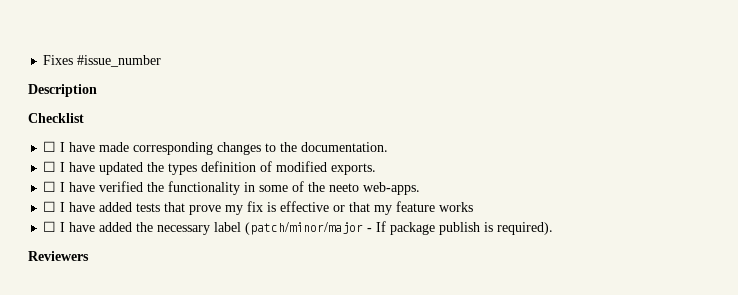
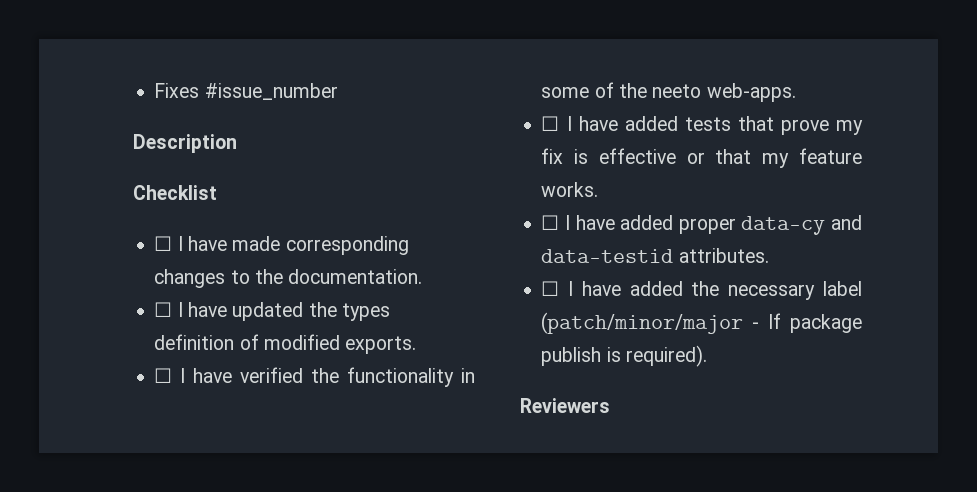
[439,202,474,212] works -> [541,182,599,197] [541,215,862,235] [541,248,769,263] works. // ☐ I have added proper data-cy and data-testid attributes.

